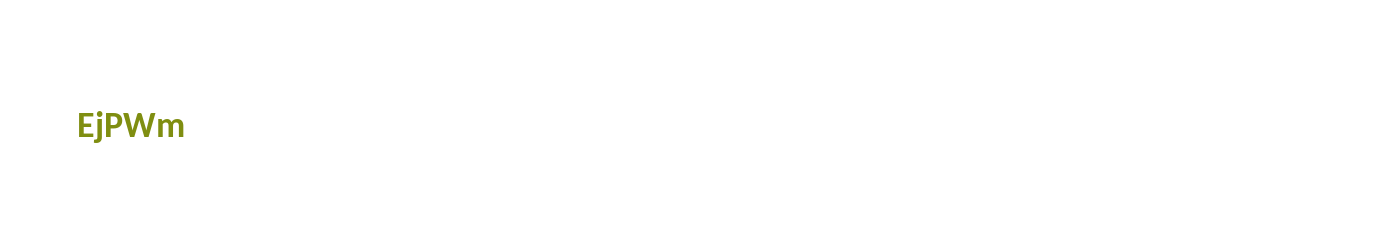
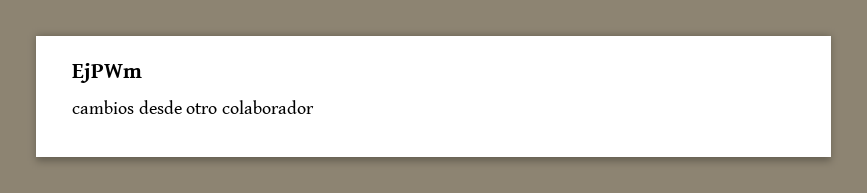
(185, 127) none -> [72,100,315,114] // cambios desde otro colaborador

